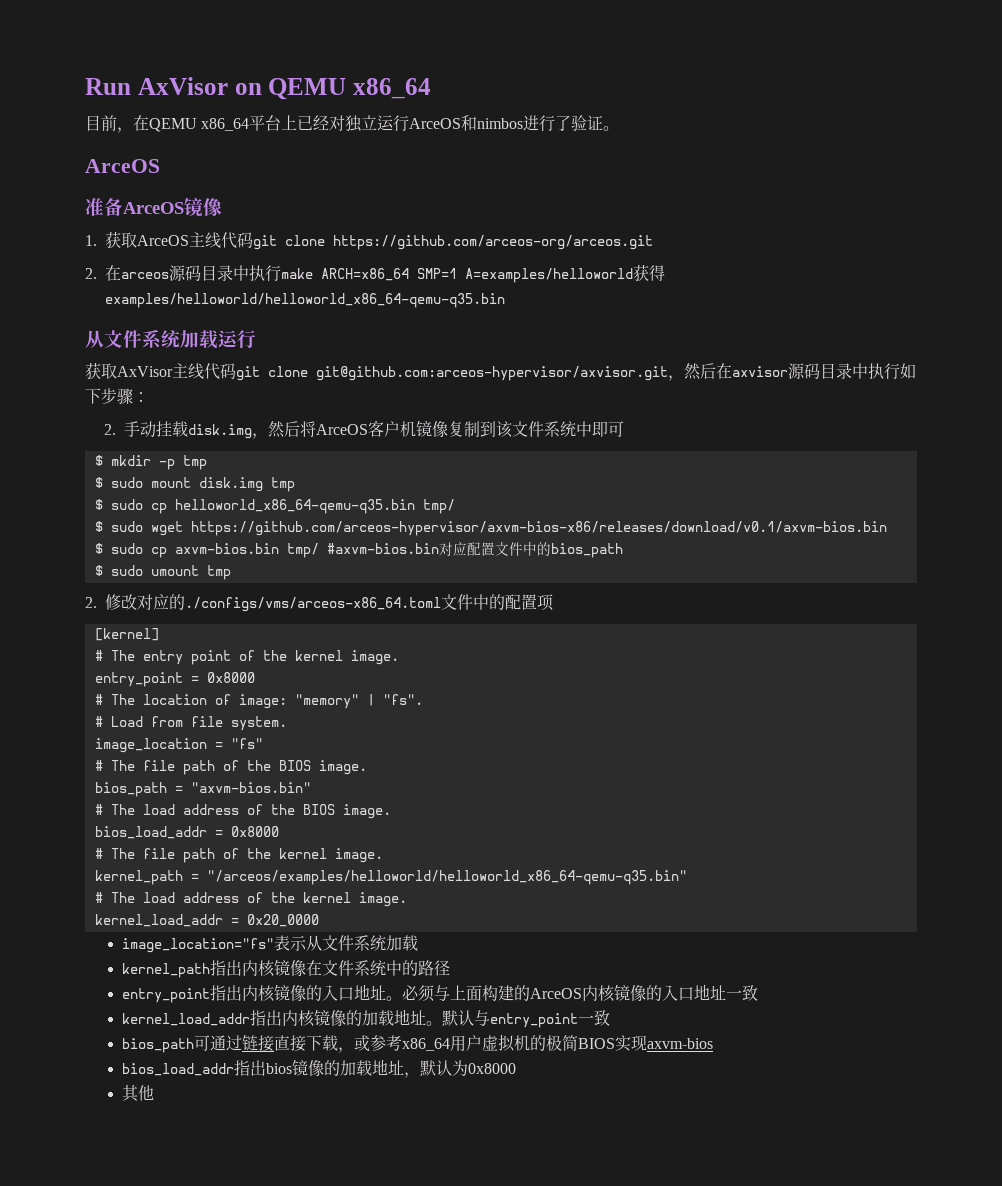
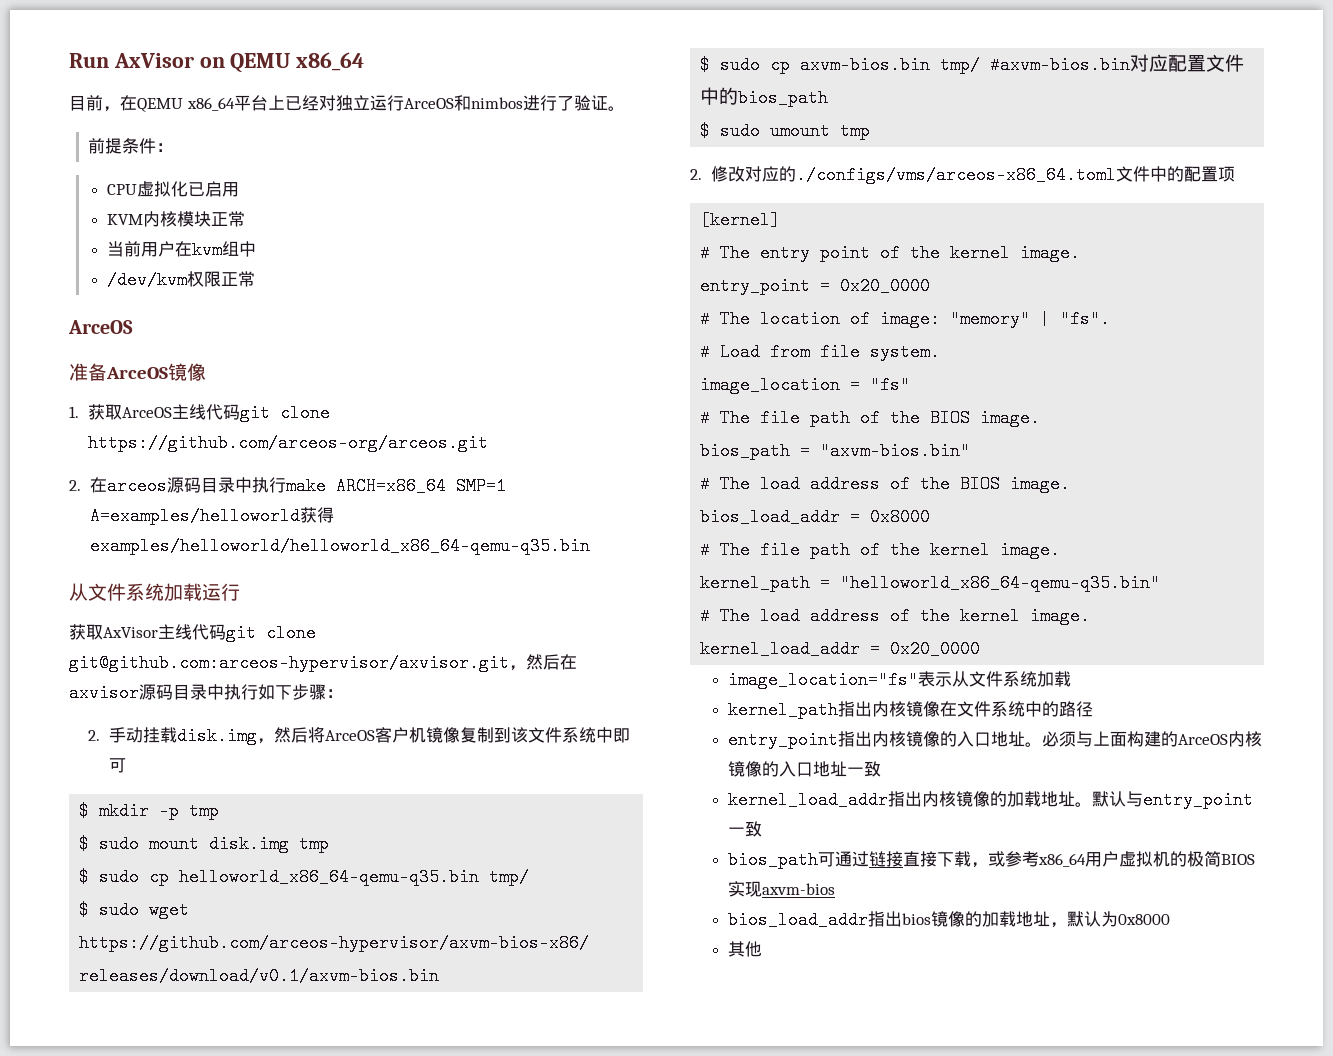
(620, 128) none -> [88,138,174,154] [107,181,240,197] [107,211,246,227] [107,241,257,259] [107,271,256,289] // 前提条件： // CPU虚拟化已启用 // KVM内核模块正常 // 当前用户在kvm组中 // /dev/kvm权限正常
[206,672,255,683] 0x8000 -> [840,277,931,295] 0x20_0000
[206,870,687,885] "/arceos/examples/helloworld/helloworld_x86_64-qemu-q35.bin" -> [840,574,1161,592] "helloworld_x86_64-qemu-q35.bin"

